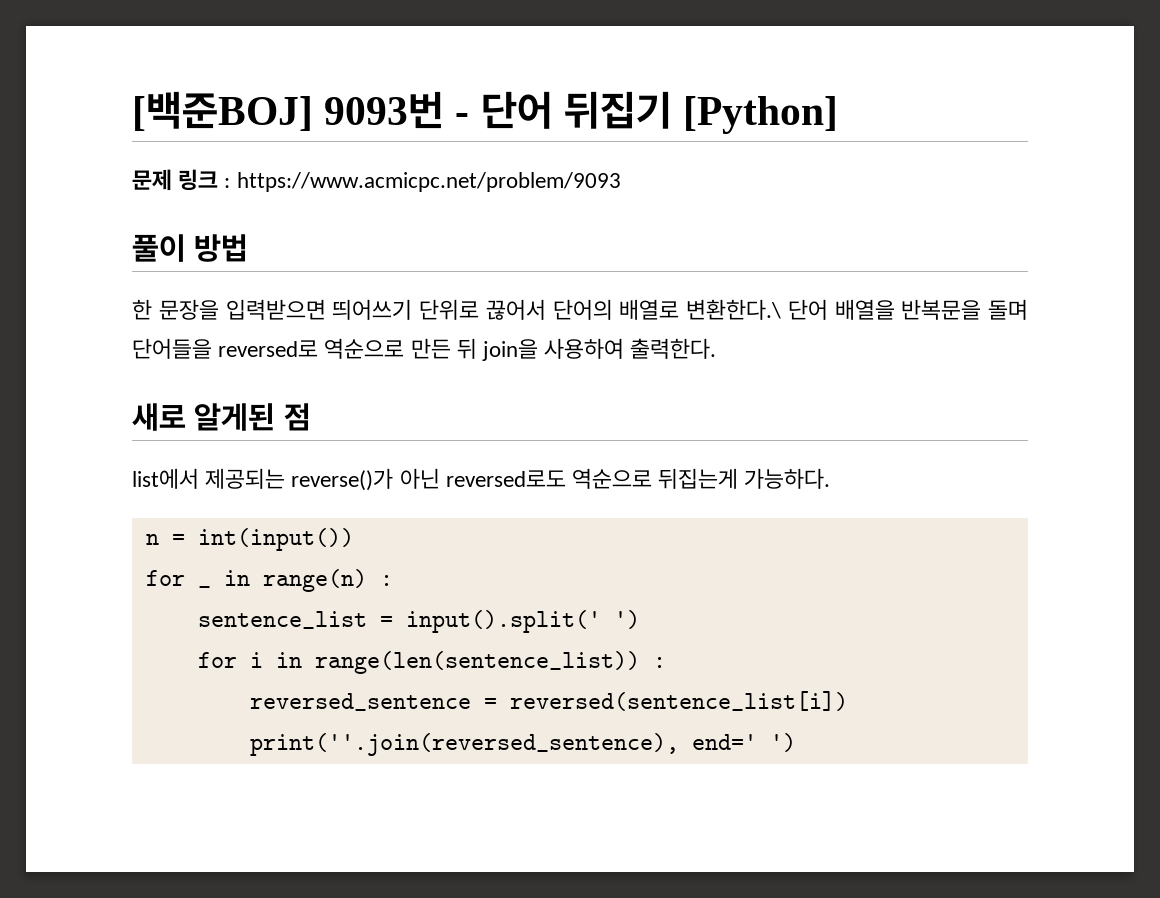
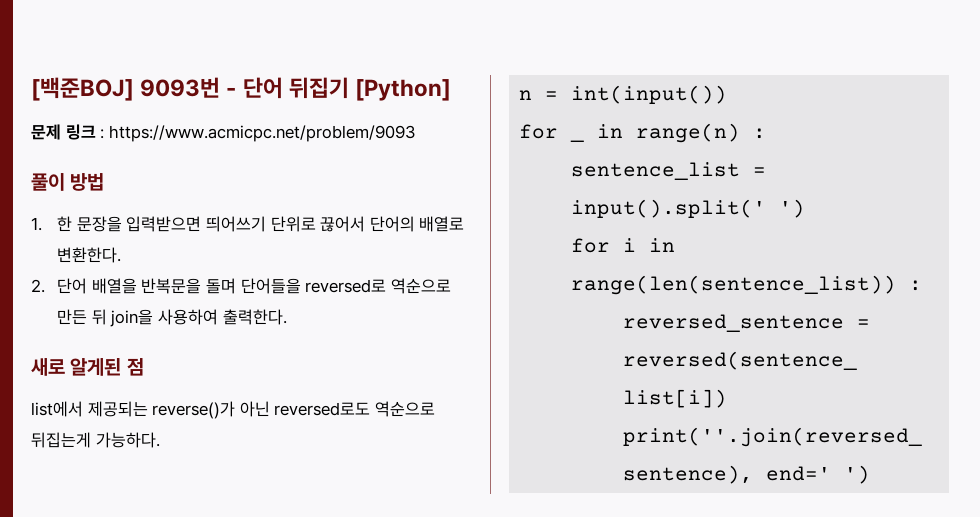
(249, 248) none -> [31,217,42,231] 1.
[686,299,781,320] 변환한다.\ -> [57,247,122,263] [31,279,45,293] 변환한다. // 2.

